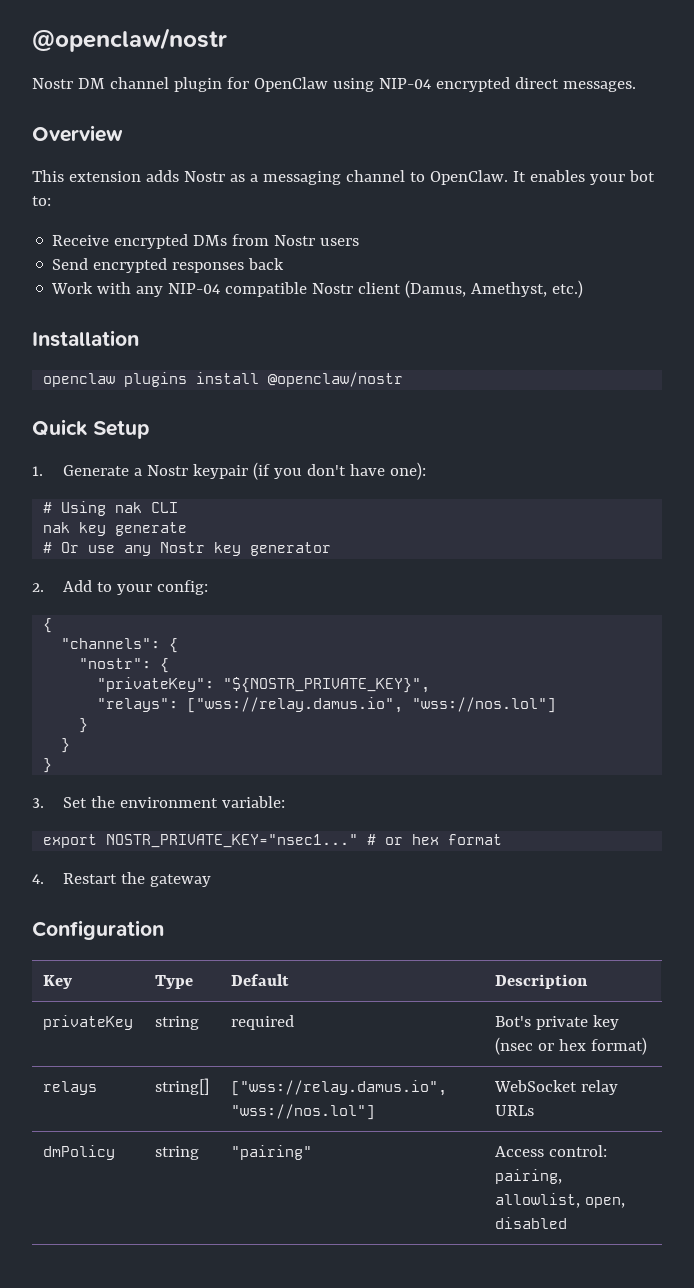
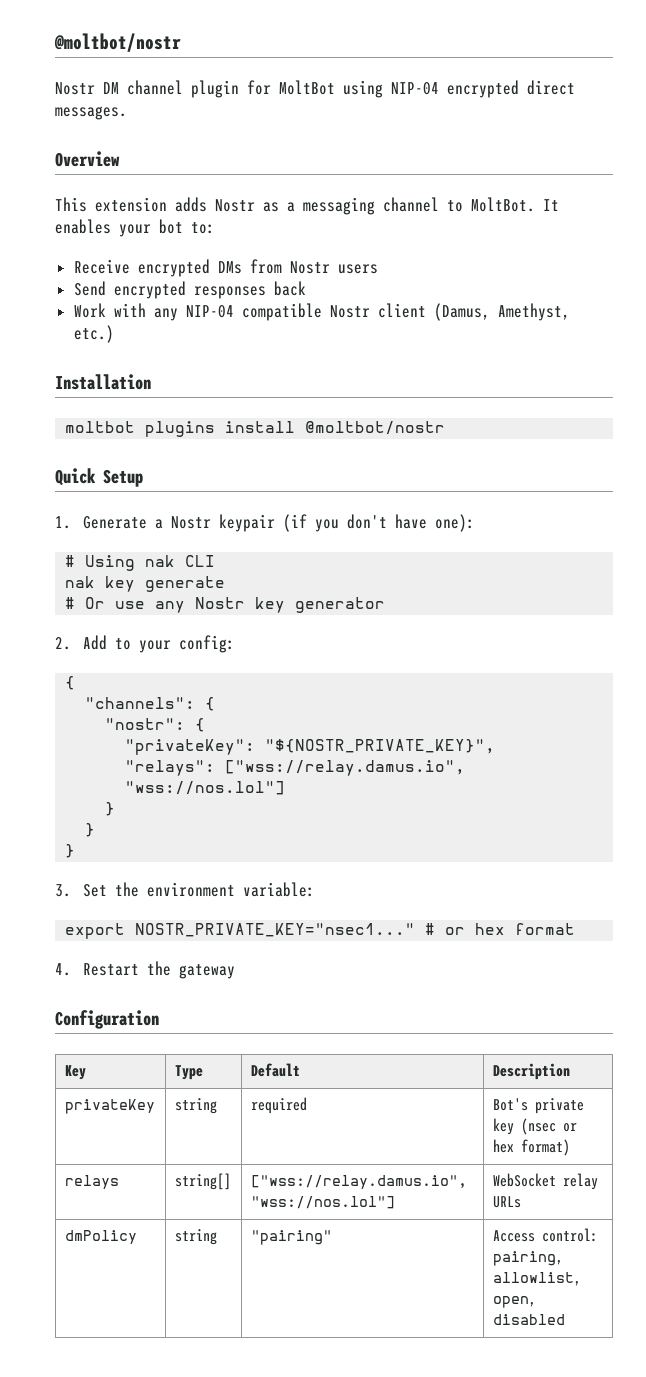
[32,28,227,52] @openclaw/nostr -> [54,33,181,52] @moltbot/nostr
[253,77,328,92] OpenClaw -> [279,80,335,95] MoltBot
[429,170,508,185] OpenClaw. -> [471,197,535,212] MoltBot.
[43,373,116,387] openclaw -> [65,421,136,433] moltbot
[268,372,404,387] @openclaw/nostr -> [305,421,446,435] @moltbot/nostr

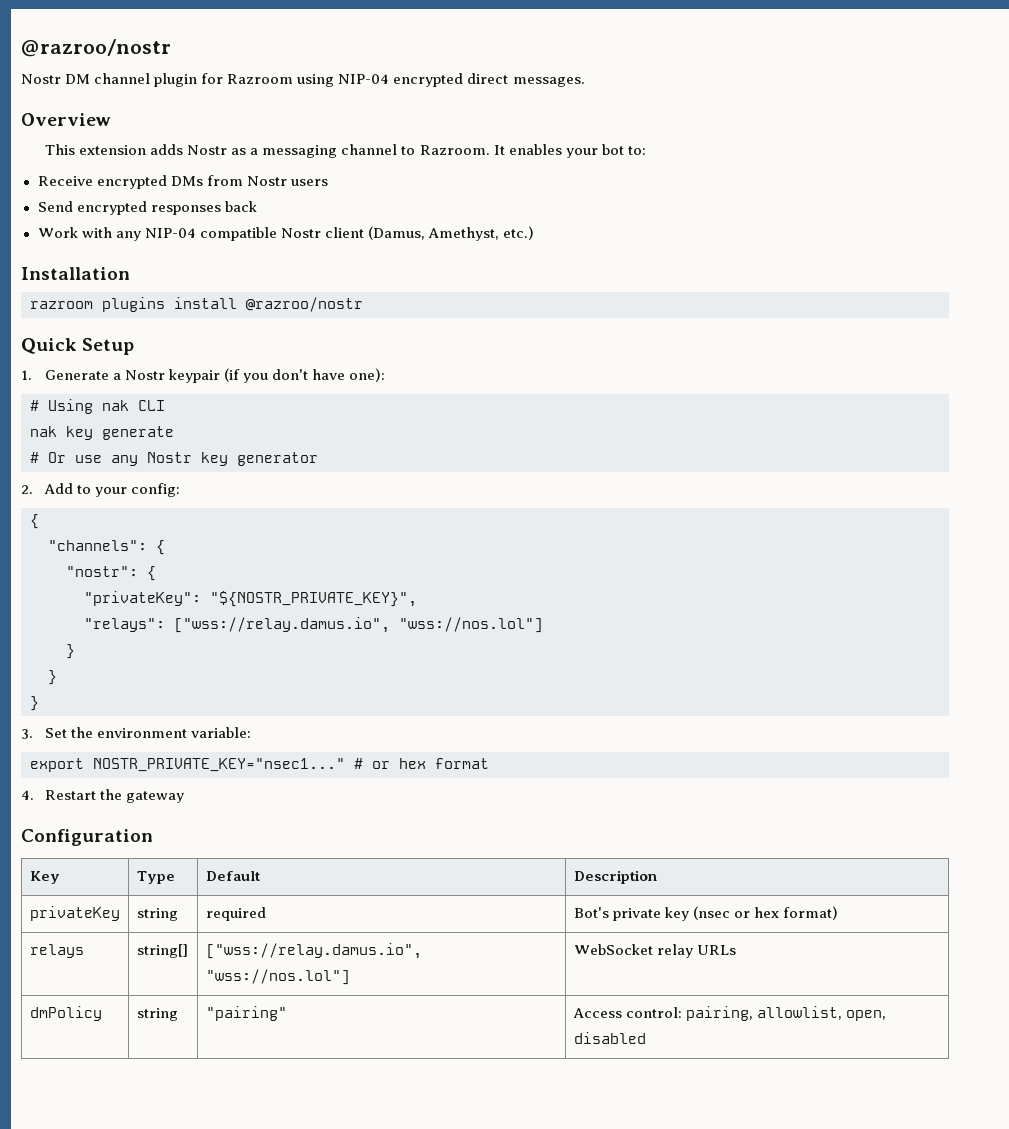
[54,33,181,52] @moltbot/nostr -> [21,39,171,57] @razroo/nostr
[279,80,335,95] MoltBot -> [227,74,294,84] Razroom
[471,197,535,212] MoltBot. -> [419,145,490,155] Razroom.
[65,421,136,433] moltbot -> [30,301,93,309] razroom
[305,421,446,435] @moltbot/nostr -> [246,297,363,312] @razroo/nostr

